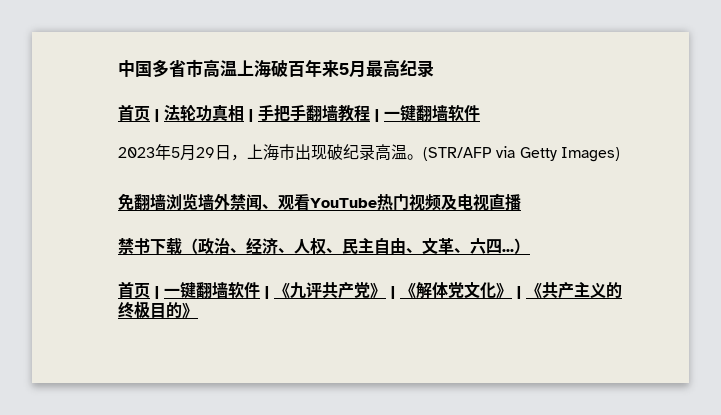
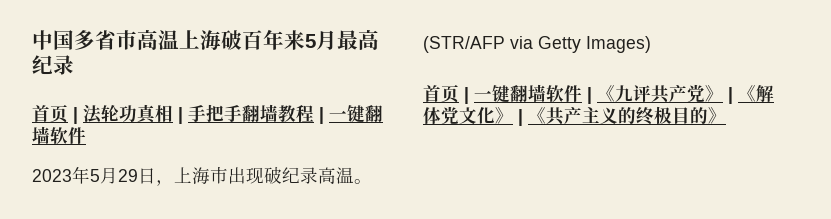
[118,193,521,211] [118,237,530,255] // 免翻墙浏览墙外禁闻、观看YouTube热门视频及电视直播 // 禁书下载（政治、经济、人权、民主自由、文革、六四...） -> (651, 44) none

